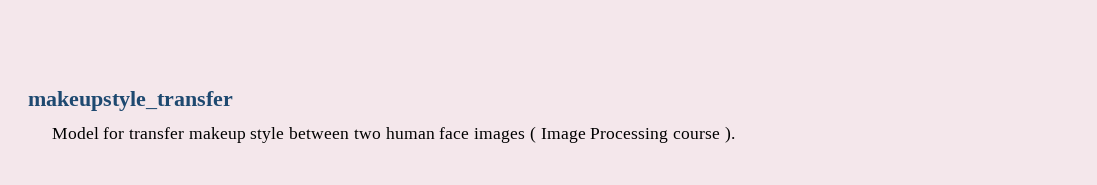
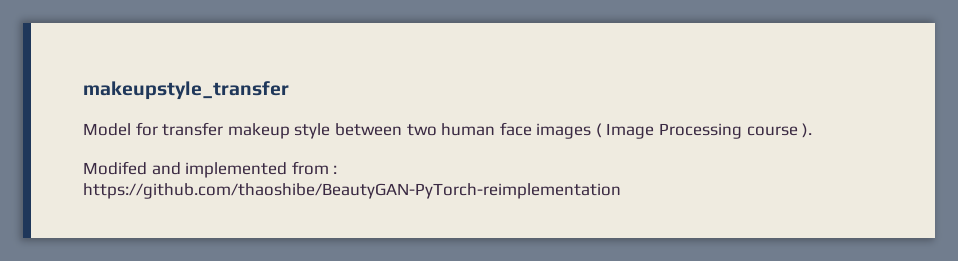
(735, 134) none -> [83,161,338,178] [83,183,621,199] // Modifed and implemented from : https://github.com/thaoshibe/BeautyGAN-PyTorch-reimplementation

